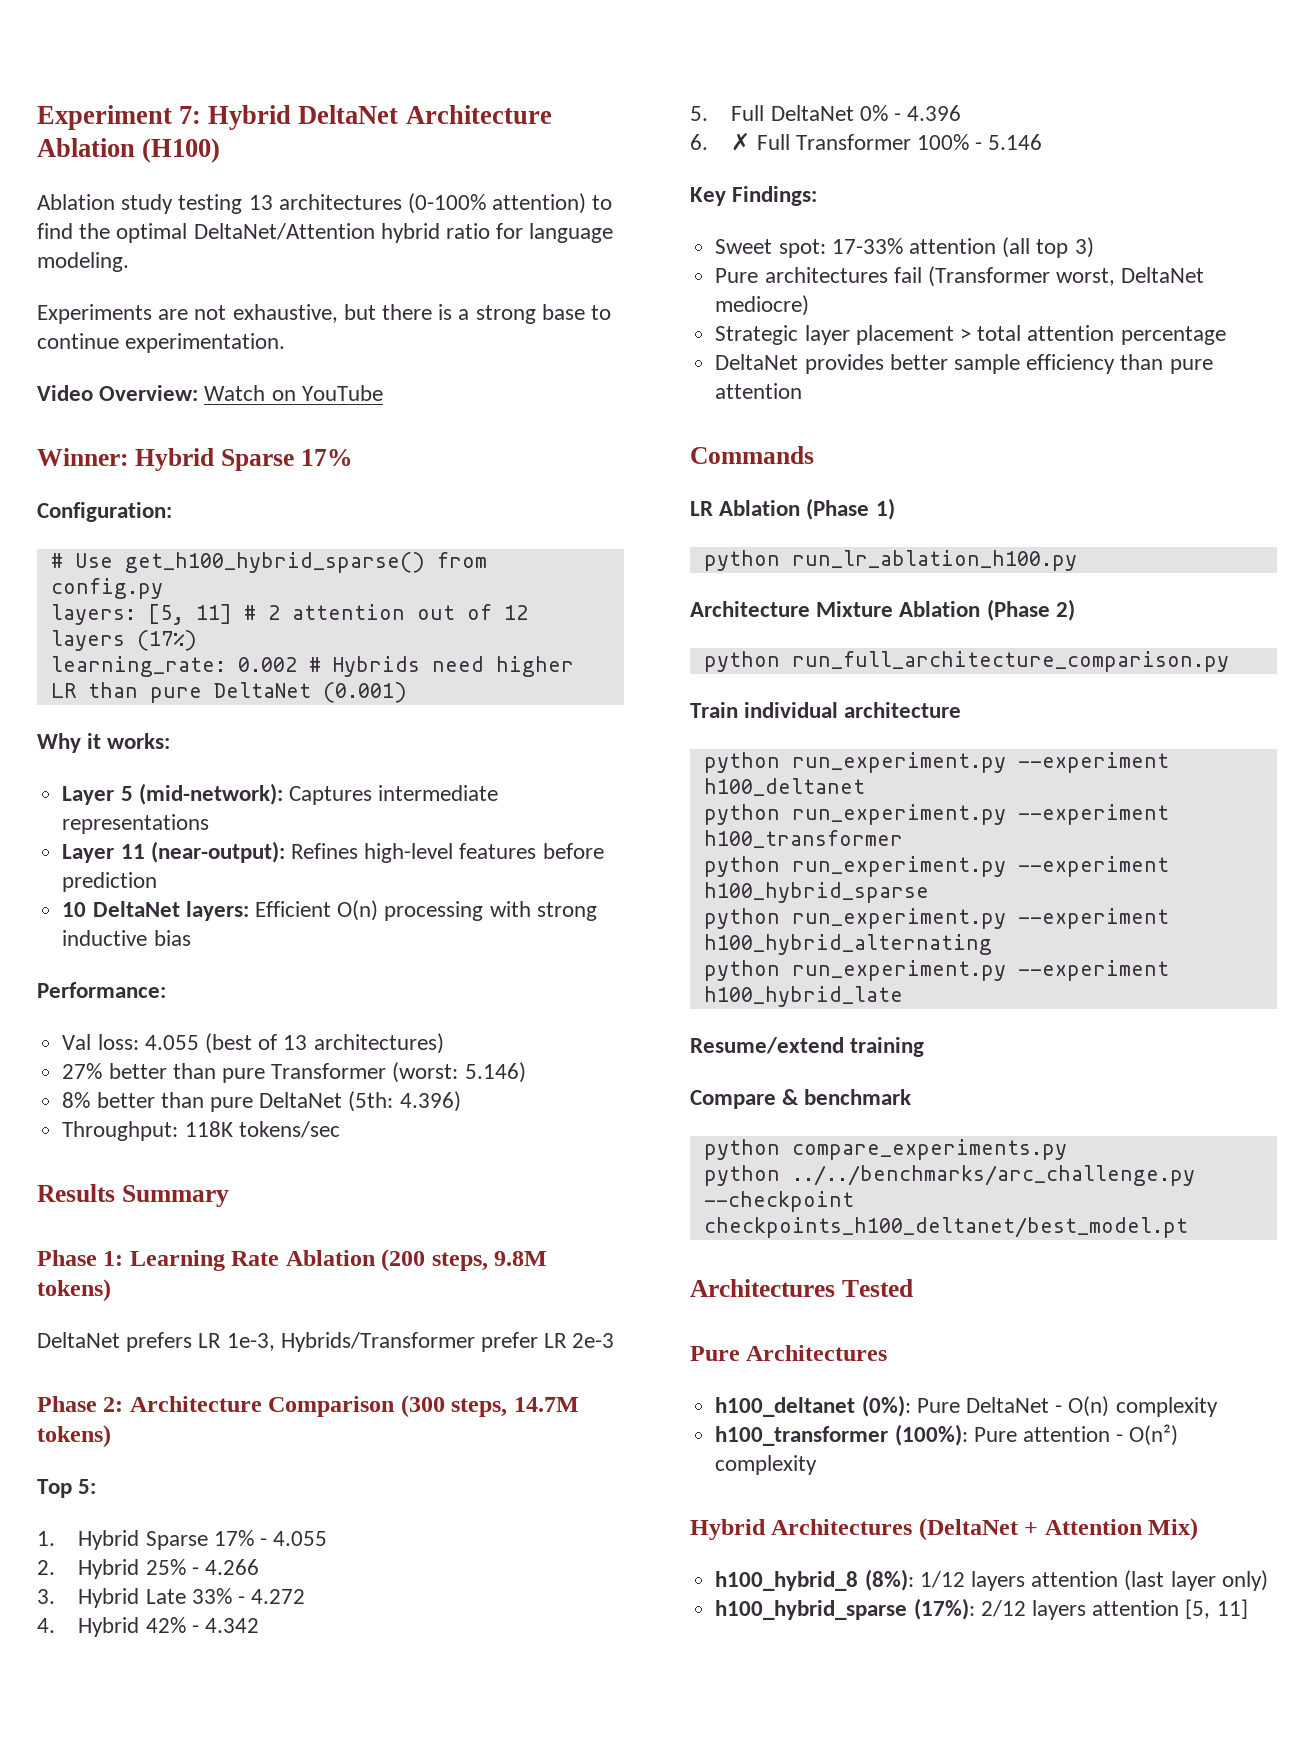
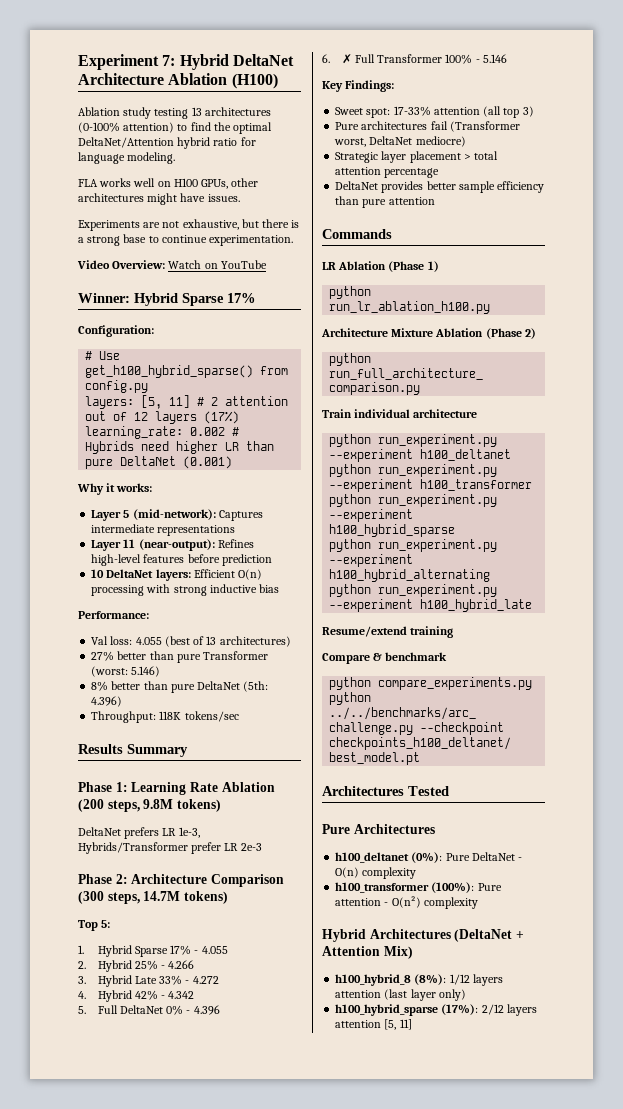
(129, 262) none -> [78,178,259,189] [78,193,240,205] // FLA works well on H100 GPUs, other architectures might have issues.

